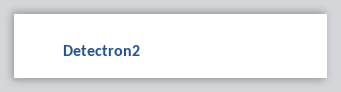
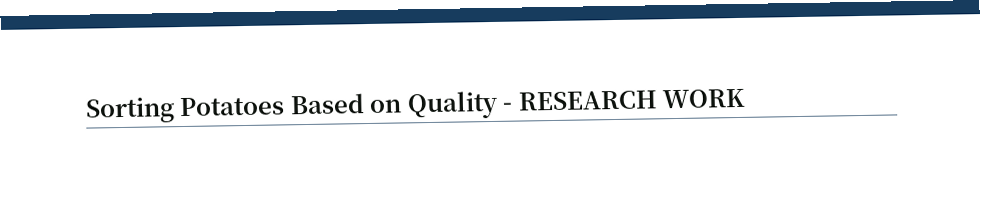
[63,45,140,56] Detectron2 -> [85,88,747,124] Sorting Potatoes Based on Quality - RESEARCH WORK

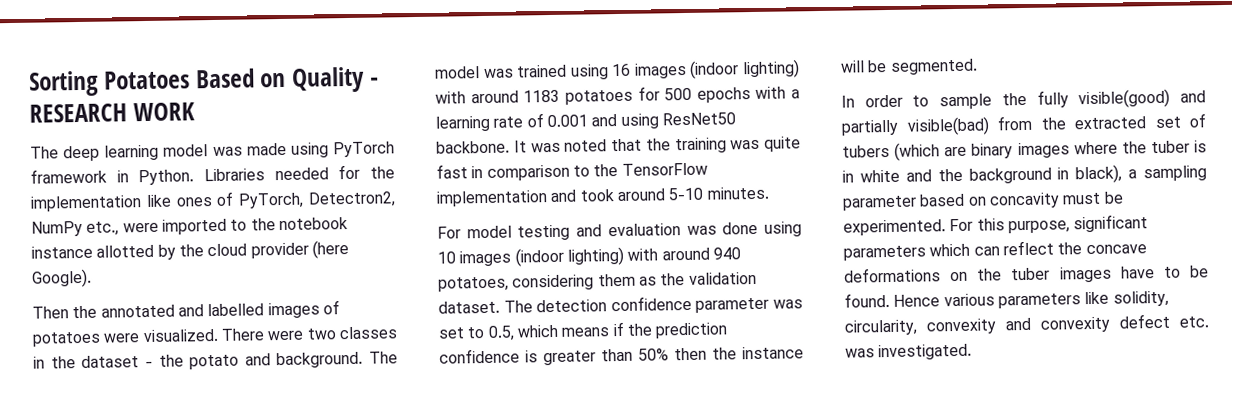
(747, 98) none -> [30,141,395,162] [30,164,395,186] [30,191,397,212] [31,217,348,237] [31,240,349,260] [31,268,92,288] [32,300,340,319] [32,326,398,347] [33,351,398,370] [434,59,800,80] [435,86,800,105] [435,112,736,132] [436,136,801,154] [436,162,708,181] [436,186,769,207] [437,221,802,241] [437,246,741,267] [438,271,757,292] [438,295,803,314] [438,321,729,341] [439,346,804,366] [840,58,978,75] [841,88,1206,110] [841,113,1206,136] [842,140,1207,161] [842,164,1207,184] [842,191,1124,211] [843,214,1149,236] [843,240,1147,261] [844,265,1209,283] [844,290,1169,309] [844,313,1209,336] [845,343,973,361] // The deep learning model was made using PyTorch framework in Python. Libraries needed for the implementation like ones of PyTorch, Detectron2, NumPy etc., were imported to the notebook instance allotted by the cloud provider (here Google). // Then the annotated and labelled images of potatoes were visualized. There were two classes in the dataset - the potato and background. The model was trained using 16 images (indoor lighting) with around 1183 potatoes for 500 epochs with a learning rate of 0.001 and using ResNet50 backbone. It was noted that the training was quite fast in comparison to the TensorFlow implementation and took around 5-10 minutes. // For model testing and evaluation was done using 10 images (indoor lighting) with around 940 potatoes, considering them as the validation dataset. The detection confidence parameter was set to 0.5, which means if the prediction confidence is greater than 50% then the instance will be segmented. // In order to sample the fully visible(good) and partially visible(bad) from the extracted set of tubers (which are binary images where the tuber is in white and the background in black), a sampling parameter based on concavity must be experimented. For this purpose, significant parameters which can reflect the concave deformations on the tuber images have to be found. Hence various parameters like solidity, circularity, convexity and convexity defect etc. was investigated.

